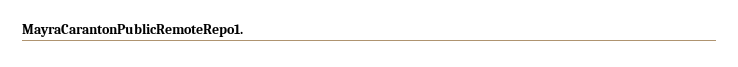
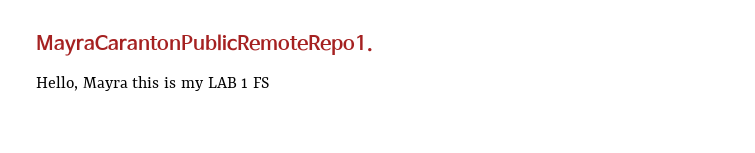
(243, 30) none -> [36,76,270,91] // Hello, Mayra this is my LAB 1 FS

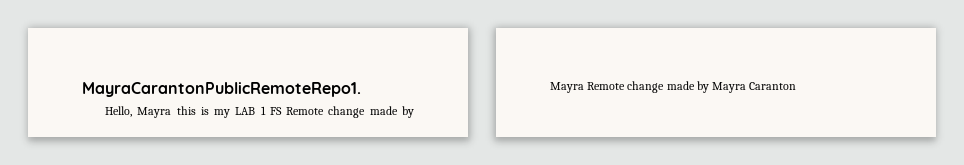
(270, 82) none -> [286,106,414,118] [550,81,797,93] Remote change made by Mayra Remote change made by Mayra Caranton

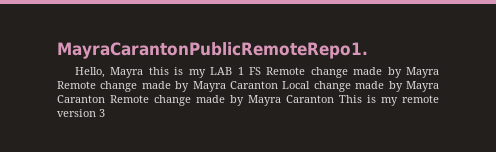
(797, 86) none -> [282,81,439,92] [57,95,439,106] [57,109,105,117] Local change made by Mayra Caranton Remote change made by Mayra Caranton This is my remote version 3

